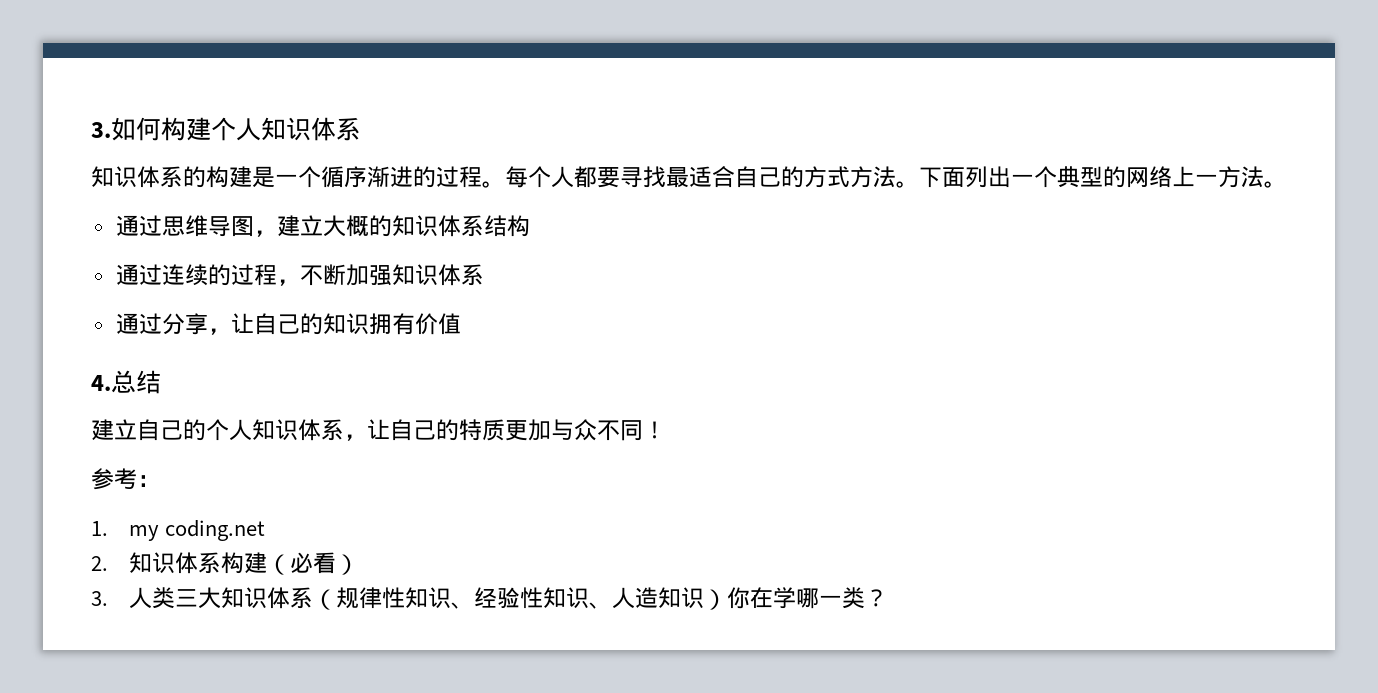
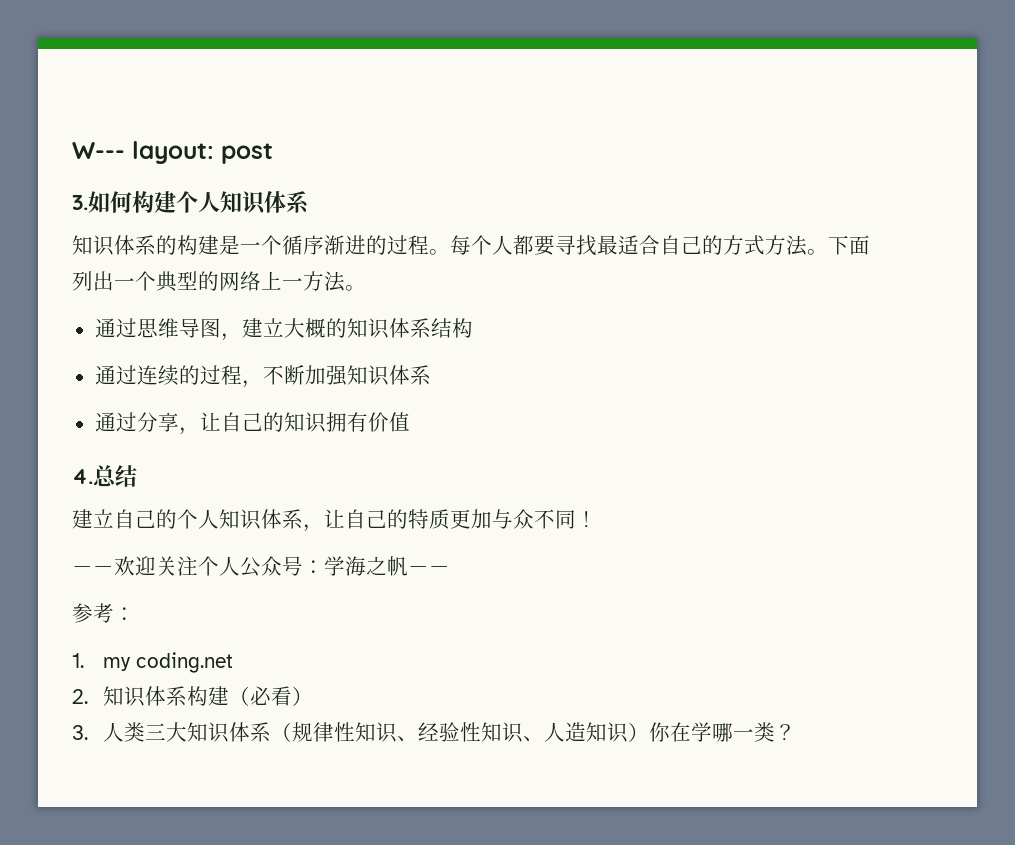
(91, 130) none -> [72,141,273,164] W--- layout: post //
(666, 430) none -> [72,556,450,577] // －－欢迎关注个人公众号：学海之帆－－

